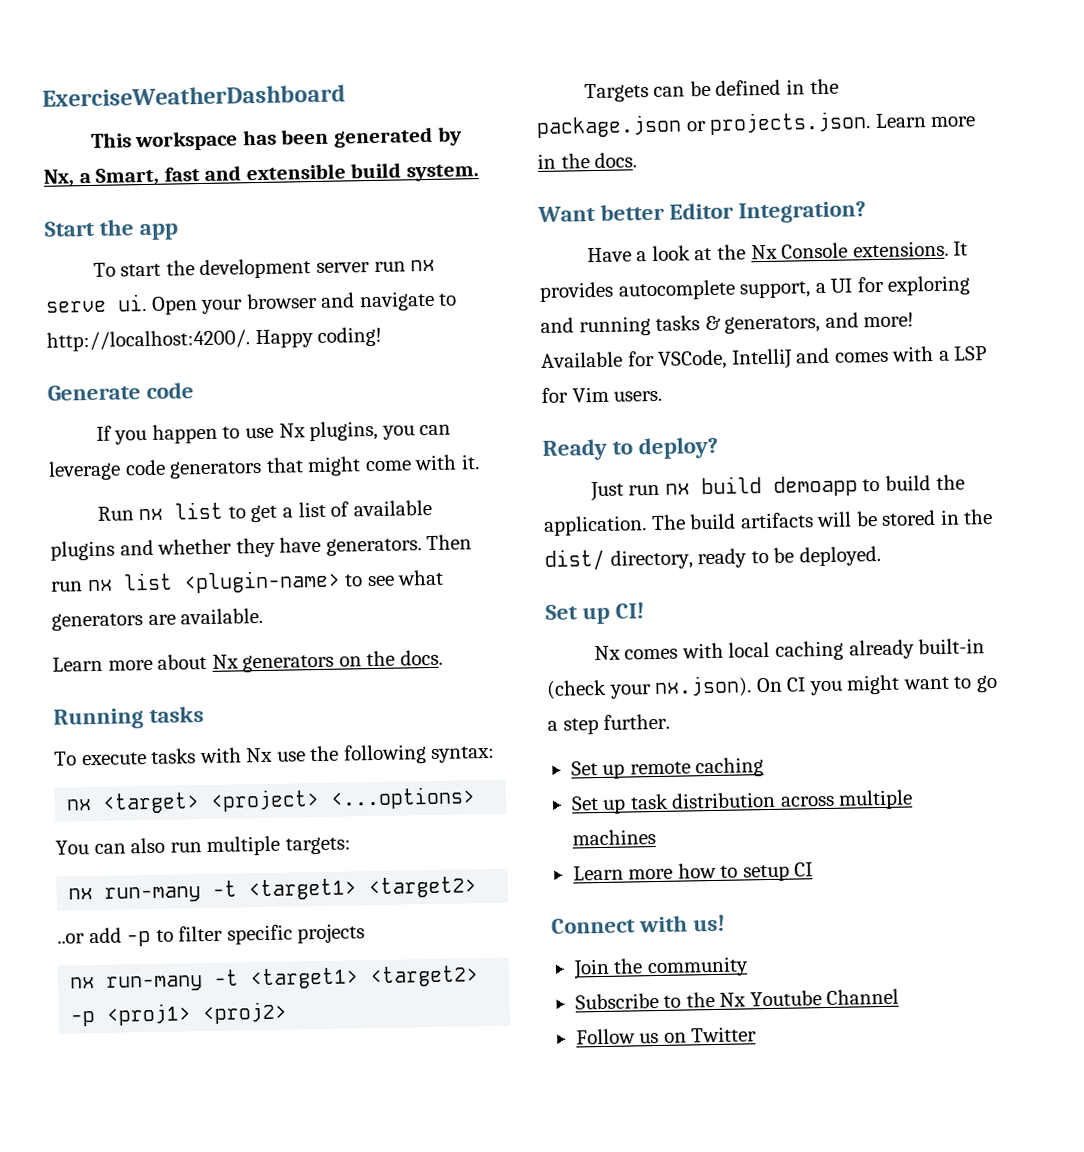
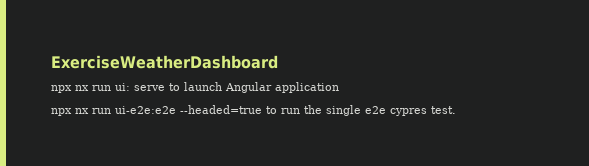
[90,126,462,152] [43,162,479,187] [44,219,179,241] [92,258,436,280] [46,290,458,315] [46,326,383,352] [47,382,195,401] [95,420,452,445] [48,454,480,481] [96,499,432,523] [50,534,473,561] [51,569,445,594] [51,607,264,631] [52,649,443,673] [53,706,205,730] [54,744,496,766] [66,786,477,814] [55,835,351,857] [68,876,478,903] [57,923,366,947] [70,965,480,992] [70,1001,288,1027] [583,78,839,103] [536,111,977,139] [537,152,638,170] [537,201,867,224] [586,240,969,263] [539,275,972,302] [540,312,915,337] [541,345,988,370] [541,386,663,403] [542,436,719,461] [589,474,965,502] [543,508,994,536] [544,545,881,571] [545,602,646,625] [593,638,986,661] [546,674,998,700] [547,713,671,735] [570,757,765,779] [570,789,914,814] [571,829,656,846] [572,862,814,882] [551,914,727,934] [572,956,749,980] [574,988,900,1010] [575,1026,758,1045] This workspace has been generated by Nx, a Smart, fast and extensible build system. // Start the app // To start the development server run nx serve ui. Open your browser and navigate to http://localhost:4200/. Happy coding! // Generate code // If you happen to use Nx plugins, you can leverage code generators that might come with it. // Run nx list to get a list of available plugins and whether they have generators. Then run nx list <plugin-name> to see what generators are available. // Learn more about Nx generators on the docs. // Running tasks // To execute tasks with Nx use the following syntax: // nx <target> <project> <...options> // You can also run multiple targets: // nx run-many -t <target1> <target2> // ..or add -p to filter specific projects // nx run-many -t <target1> <target2> -p <proj1> <proj2> // Targets can be defined in the package.json or projects.json. Learn more in the docs. // Want better Editor Integration? // Have a look at the Nx Console extensions. It provides autocomplete support, a UI for exploring and running tasks & generators, and more! Available for VSCode, IntelliJ and comes with a LSP for Vim users. // Ready to deploy? // Just run nx build demoapp to build the application. The build artifacts will be stored in the dist/ directory, ready to be deployed. // Set up CI! // Nx comes with local caching already built-in (check your nx.json). On CI you might want to go a step further. // Set up remote caching // Set up task distribution across multiple machines // Learn more how to setup CI // Connect with us! // Join the community // Subscribe to the Nx Youtube Channel // Follow us on Twitter -> [51,82,339,93] [51,105,456,116] npx nx run ui: serve to launch Angular application // npx nx run ui-e2e:e2e --headed=true to run the single e2e cypres test.

